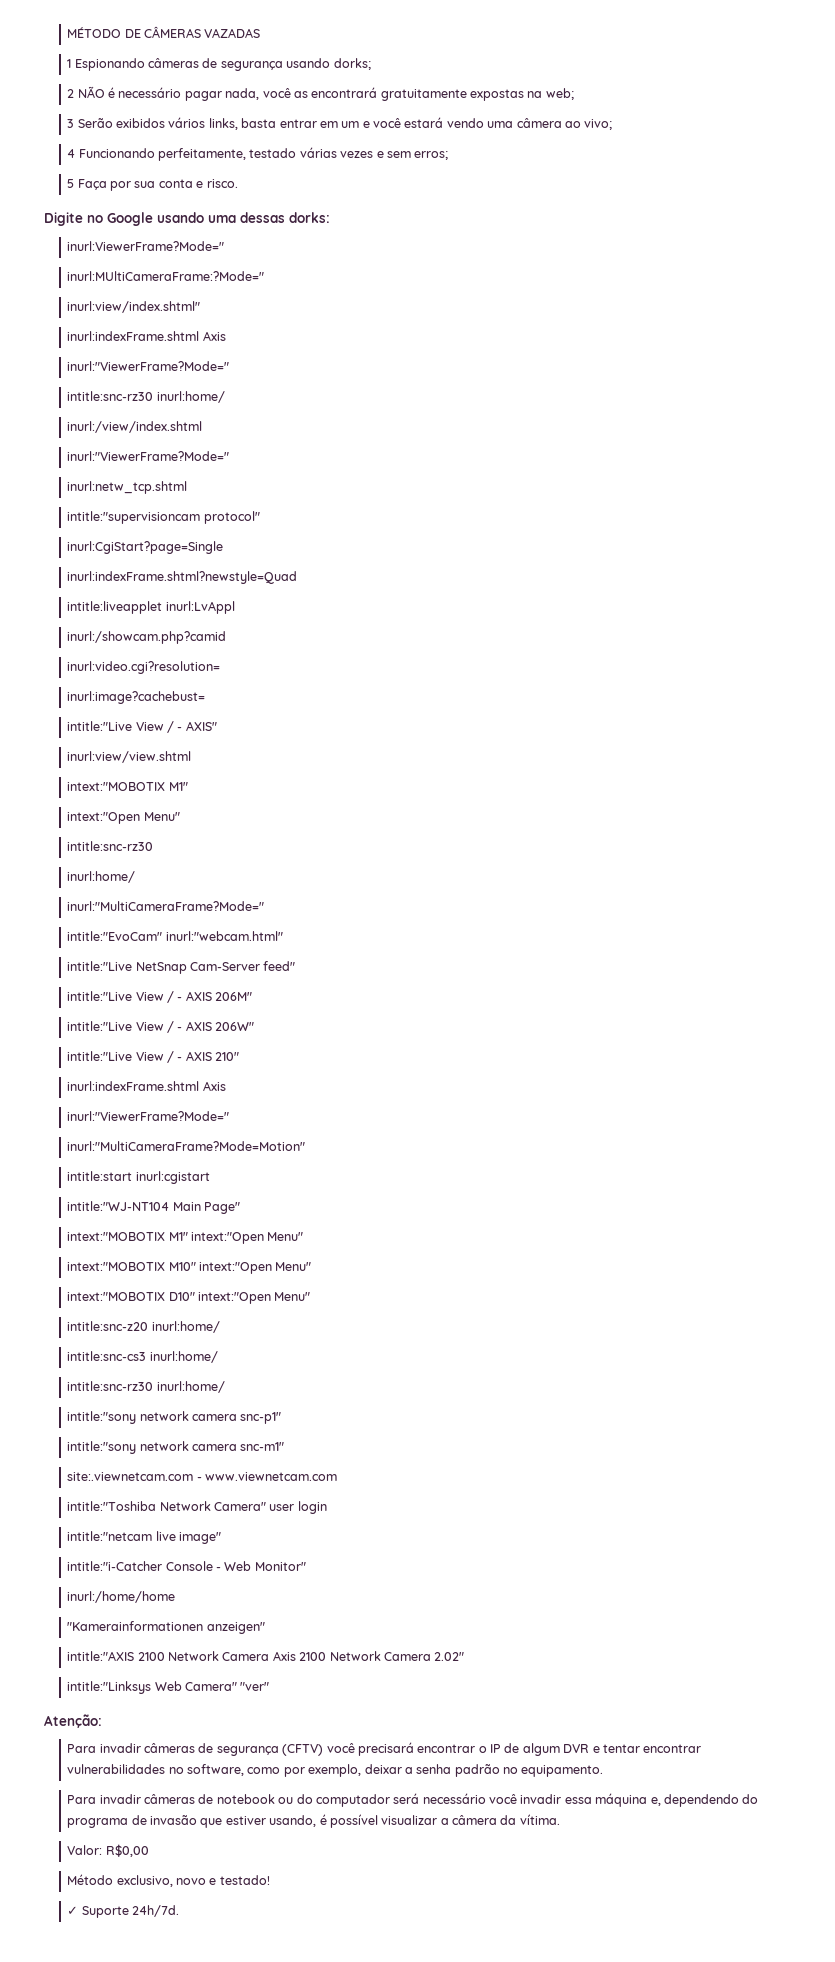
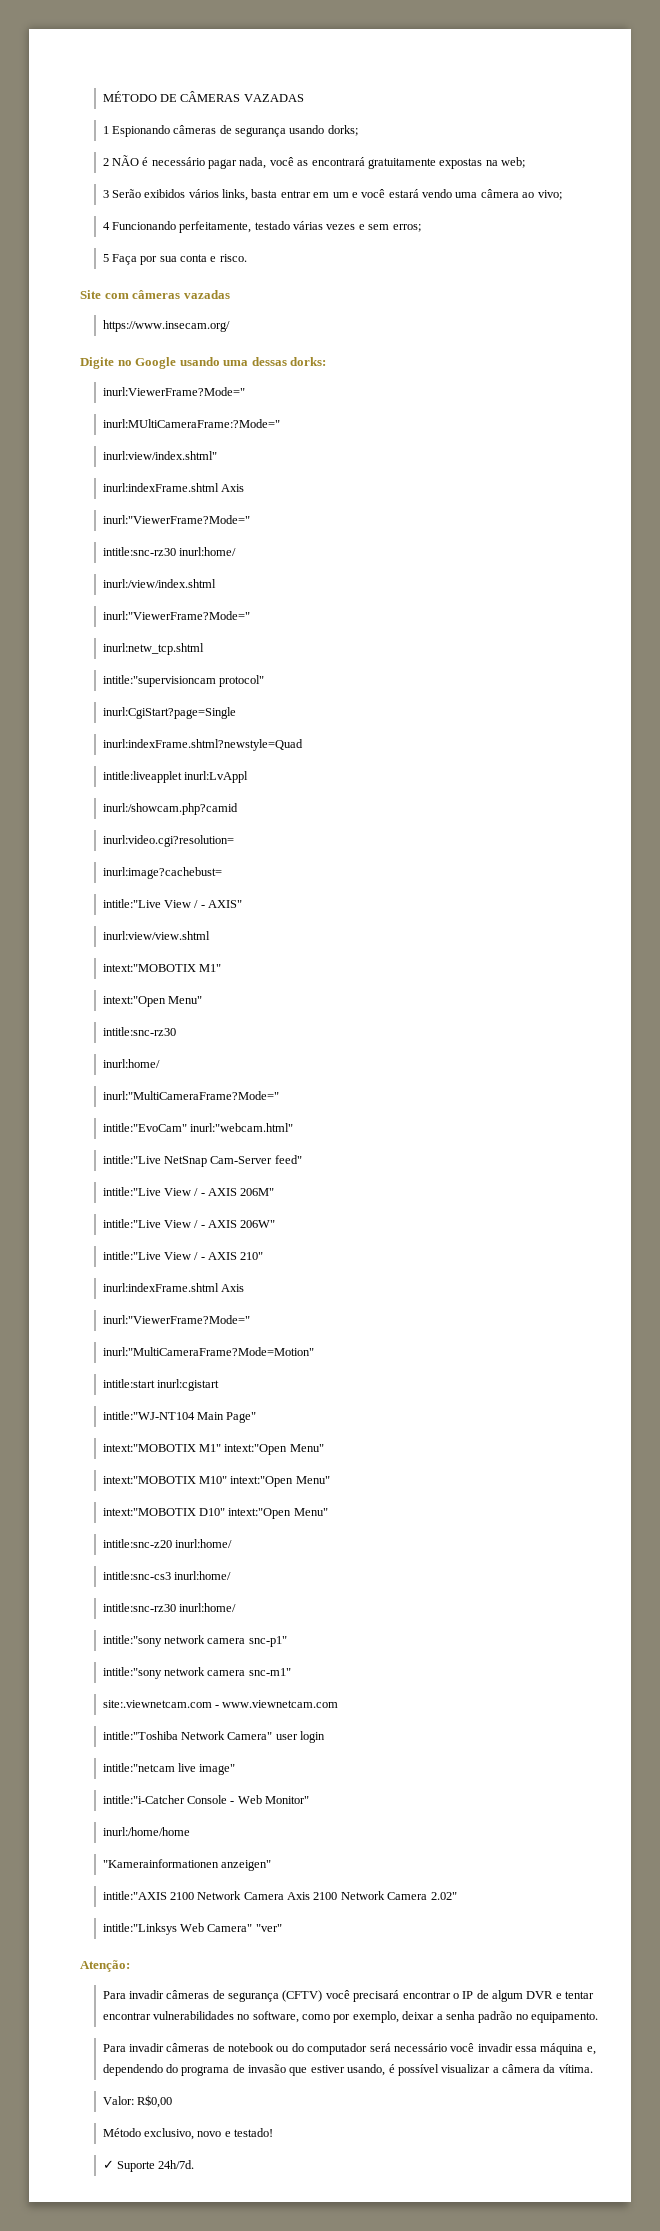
(238, 183) none -> [80,290,230,299] [102,320,230,332] // Site com câmeras vazadas // https://www.insecam.org/

